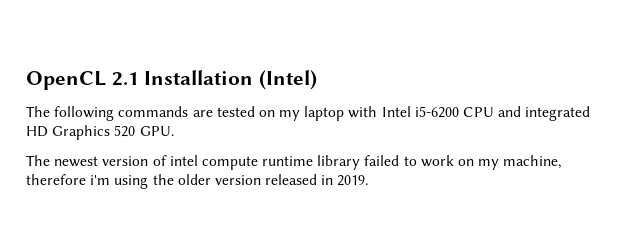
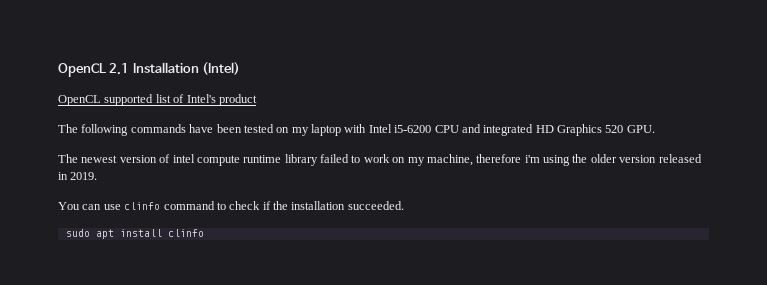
(318, 80) none -> [58,94,257,106] // OpenCL supported list of Intel's product
[192,110,213,117] are -> [189,124,242,133] have been
(369, 180) none -> [58,201,404,210] [65,229,204,239] // You can use clinfo command to check if the installation succeeded. // sudo apt install clinfo

